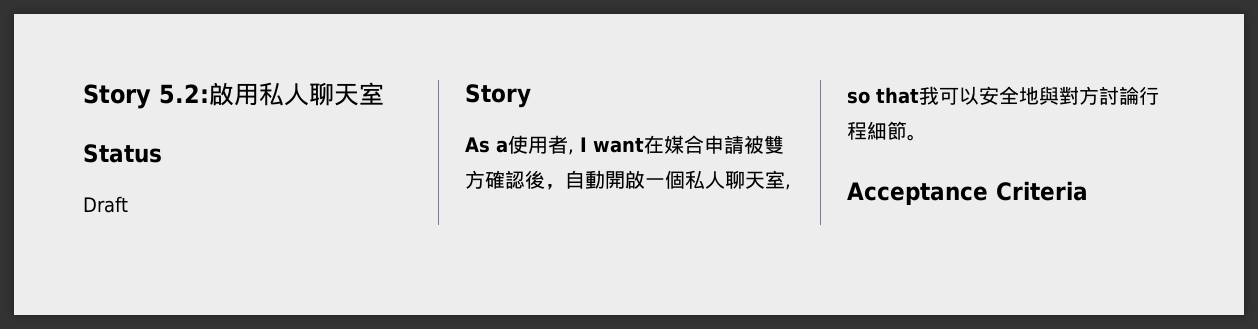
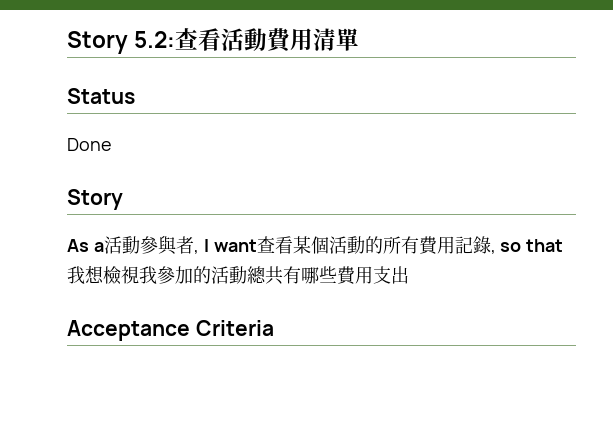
[209,82,384,106] 啟用私人聊天室 -> [175,28,360,53] 查看活動費用清單
[83,196,128,213] Draft -> [67,138,112,151] Done
[508,135,548,154] 使用 -> [103,235,177,255] 活動參與
[644,135,784,154] [465,170,791,190] [847,86,1159,105] [847,121,927,141] 在媒合申請被雙方確認後，自動開啟一個私人聊天室, so that我可以安全地與對方討論行程細節。 -> [256,236,564,255] [67,265,409,285] 查看某個活動的所有費用記錄, so that我想檢視我參加的活動總共有哪些費用支出

